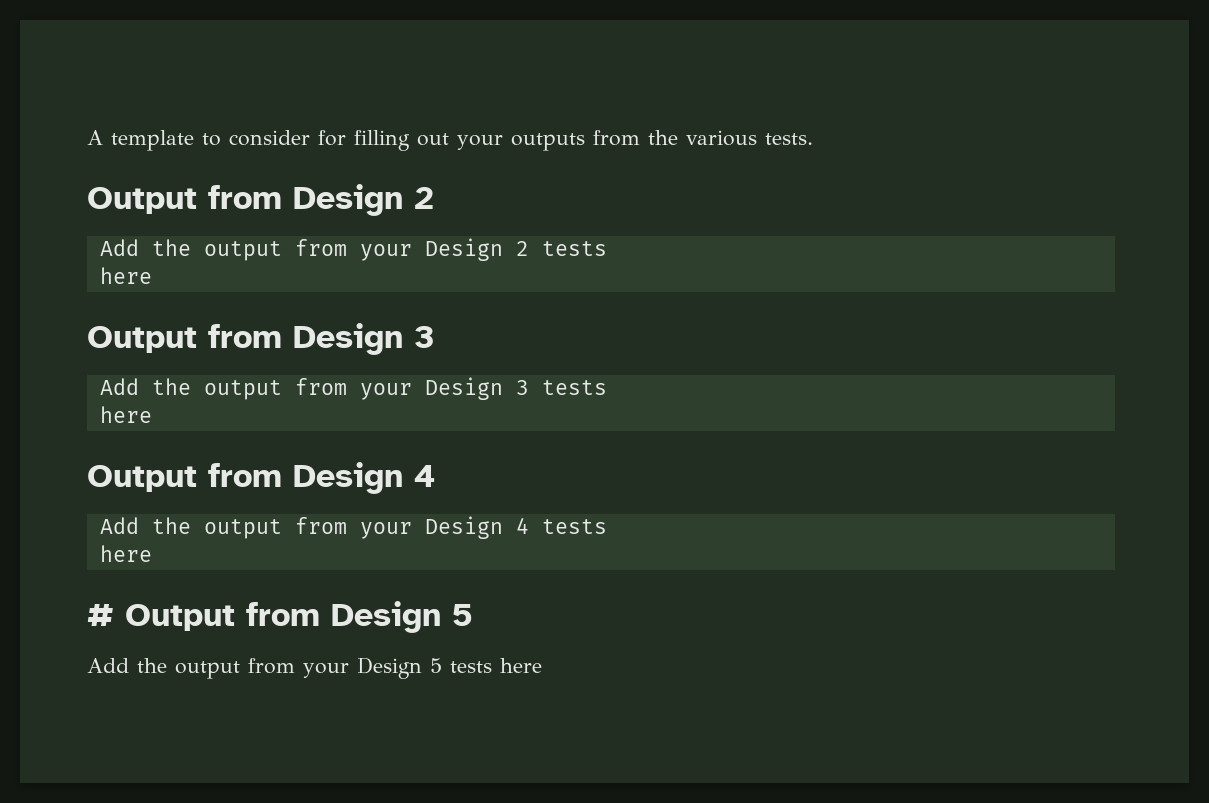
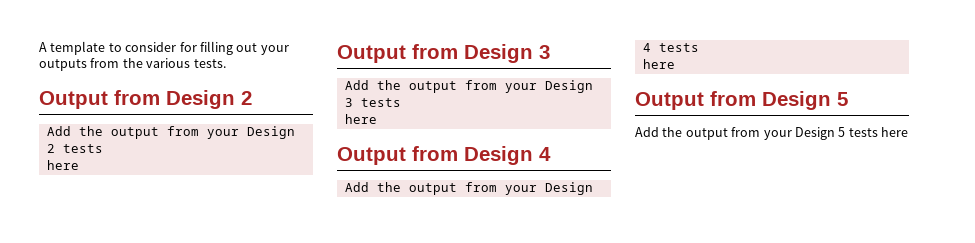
[87,604,114,626] # -> (675, 64) none

